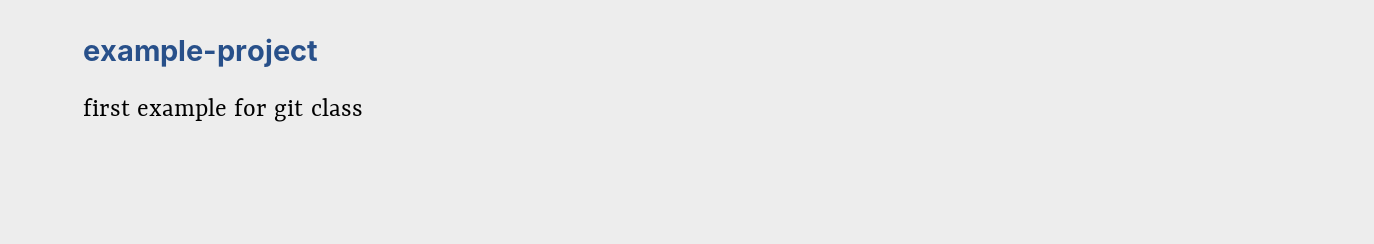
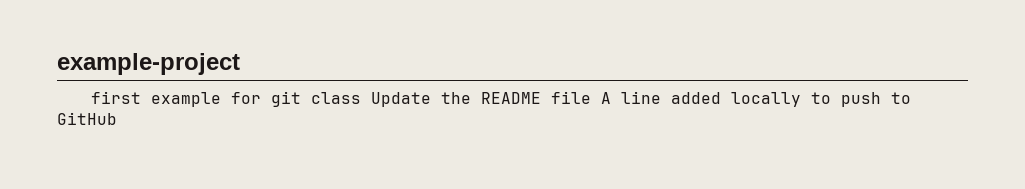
(363, 107) none -> [371,91,912,107] [57,112,117,125] Update the README file A line added locally to push to GitHub

